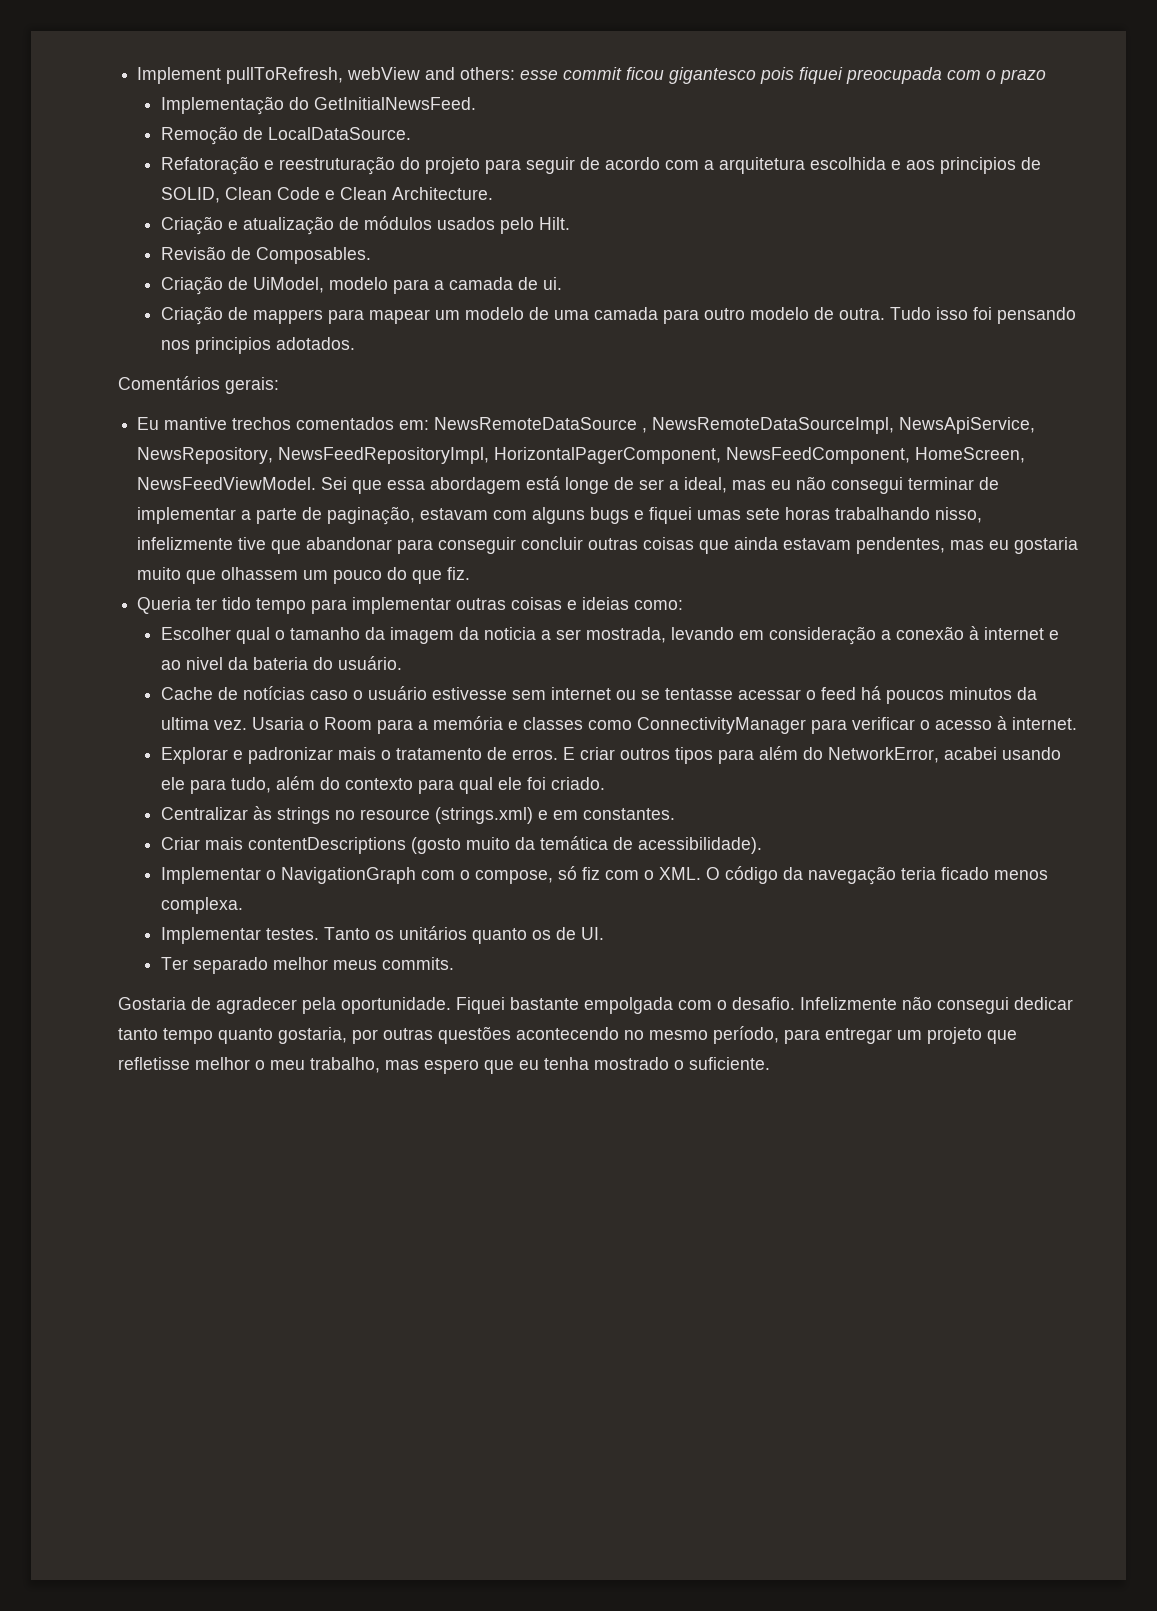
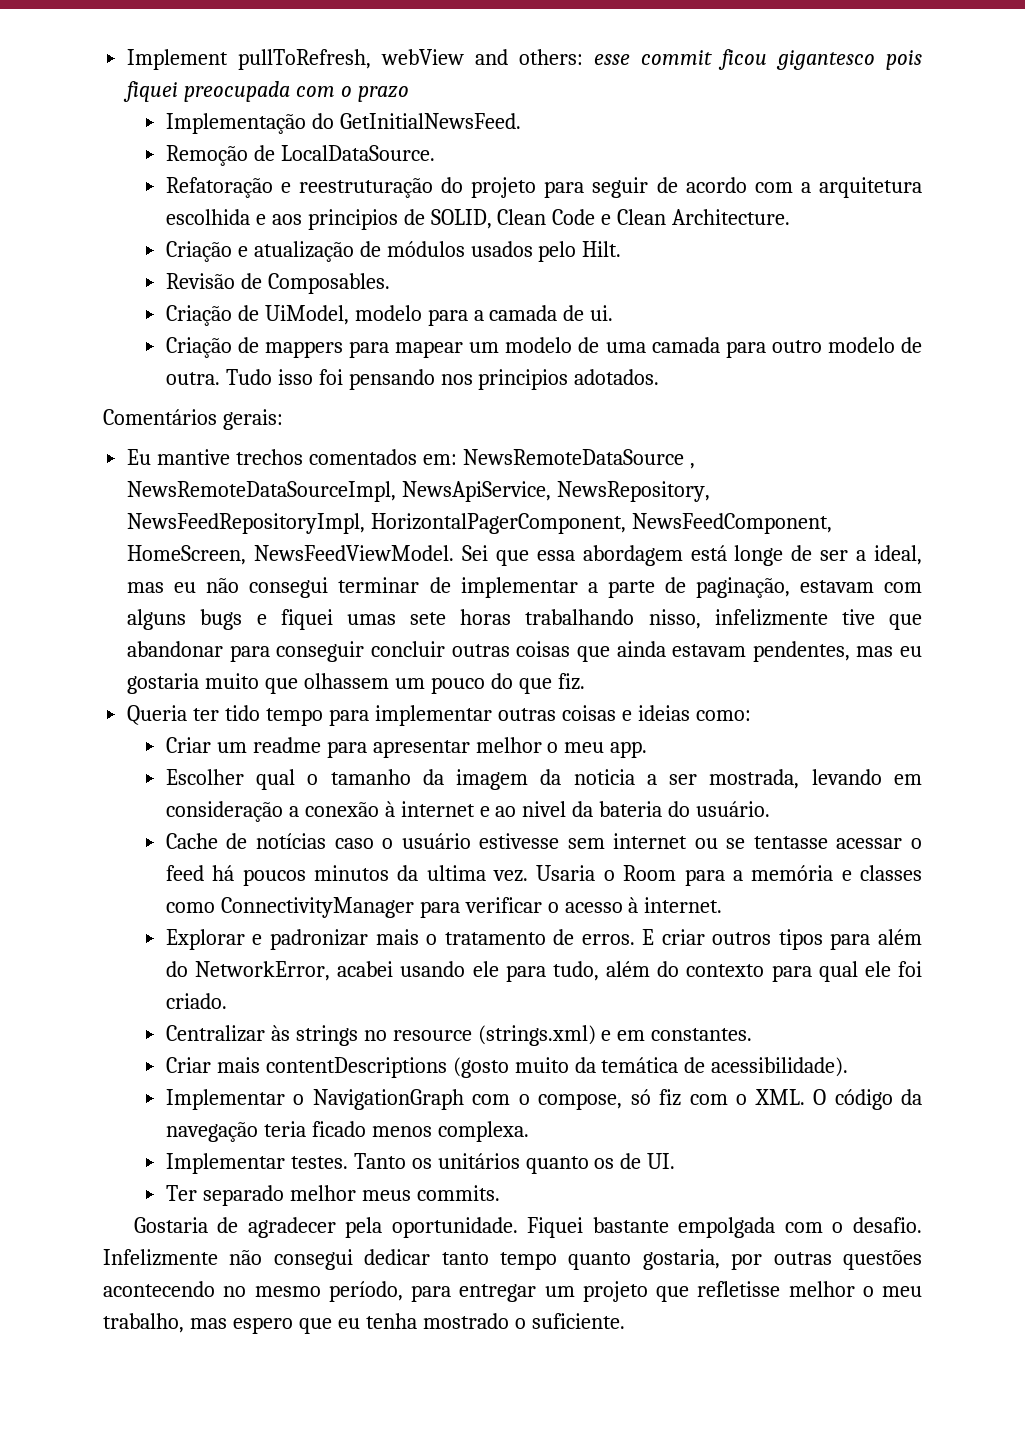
(684, 605) none -> [165,737,648,758] // Criar um readme para apresentar melhor o meu app.

